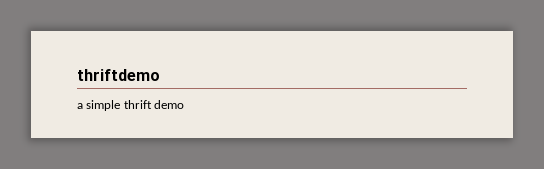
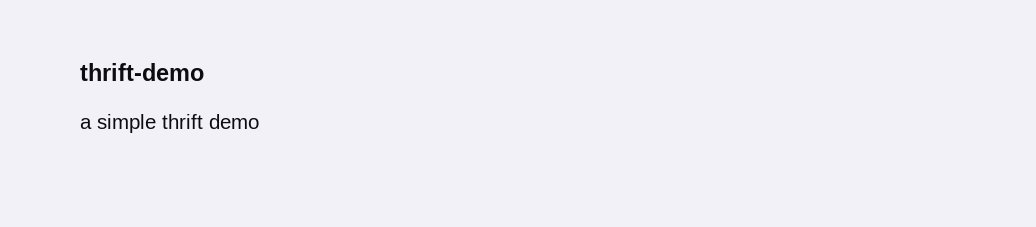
[77,69,160,81] thriftdemo -> [80,63,204,81] thrift-demo

